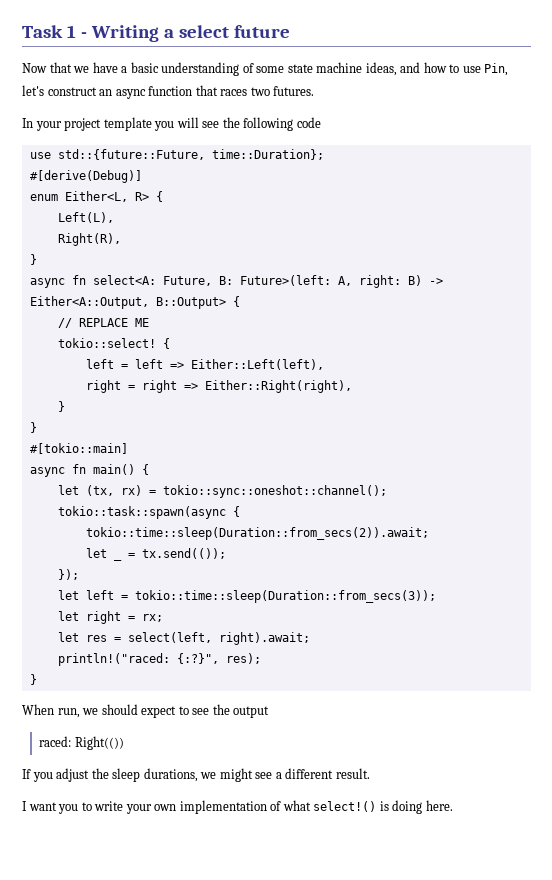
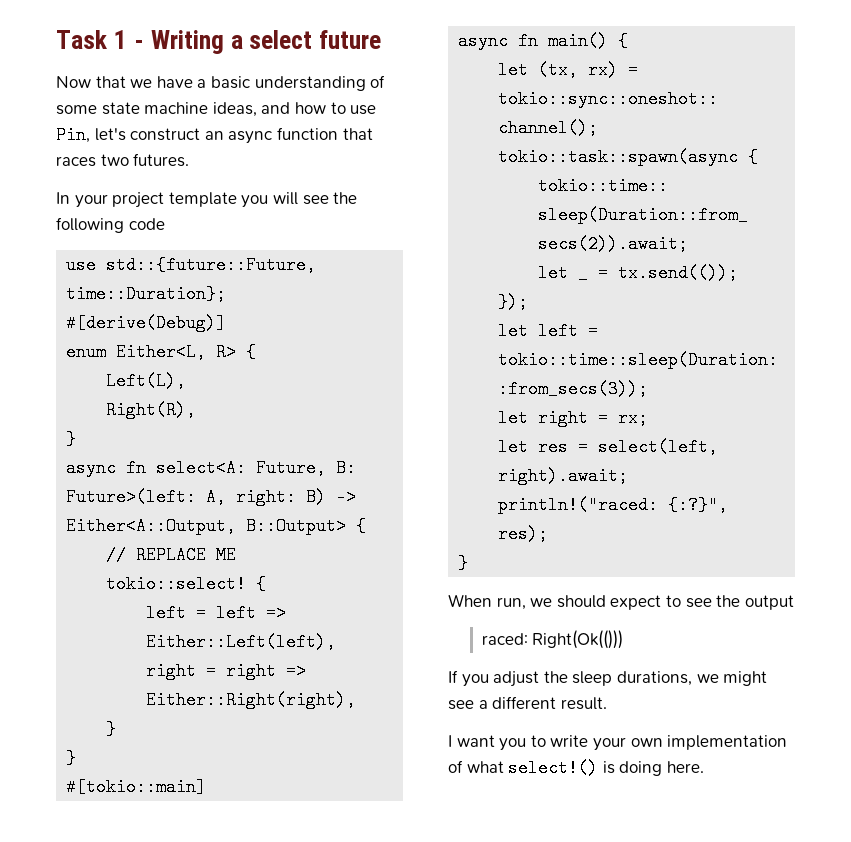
[74,736,124,750] Right(()) -> [532,630,624,649] Right(Ok(()))

